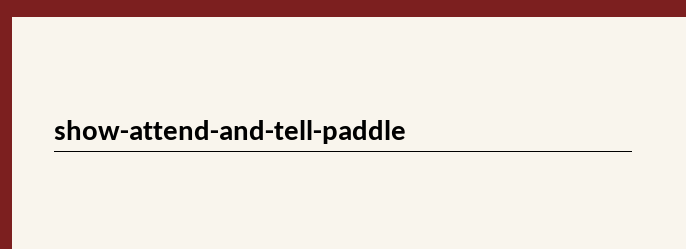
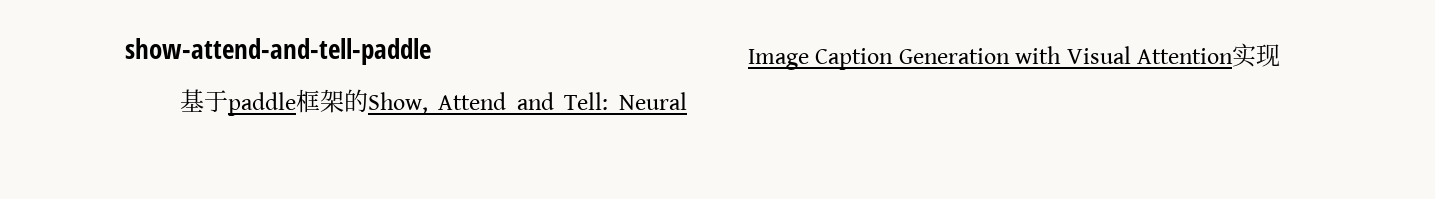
(406, 132) none -> [179,89,687,116] [748,43,1281,70] // 基于paddle框架的Show, Attend and Tell: Neural Image Caption Generation with Visual Attention实现

